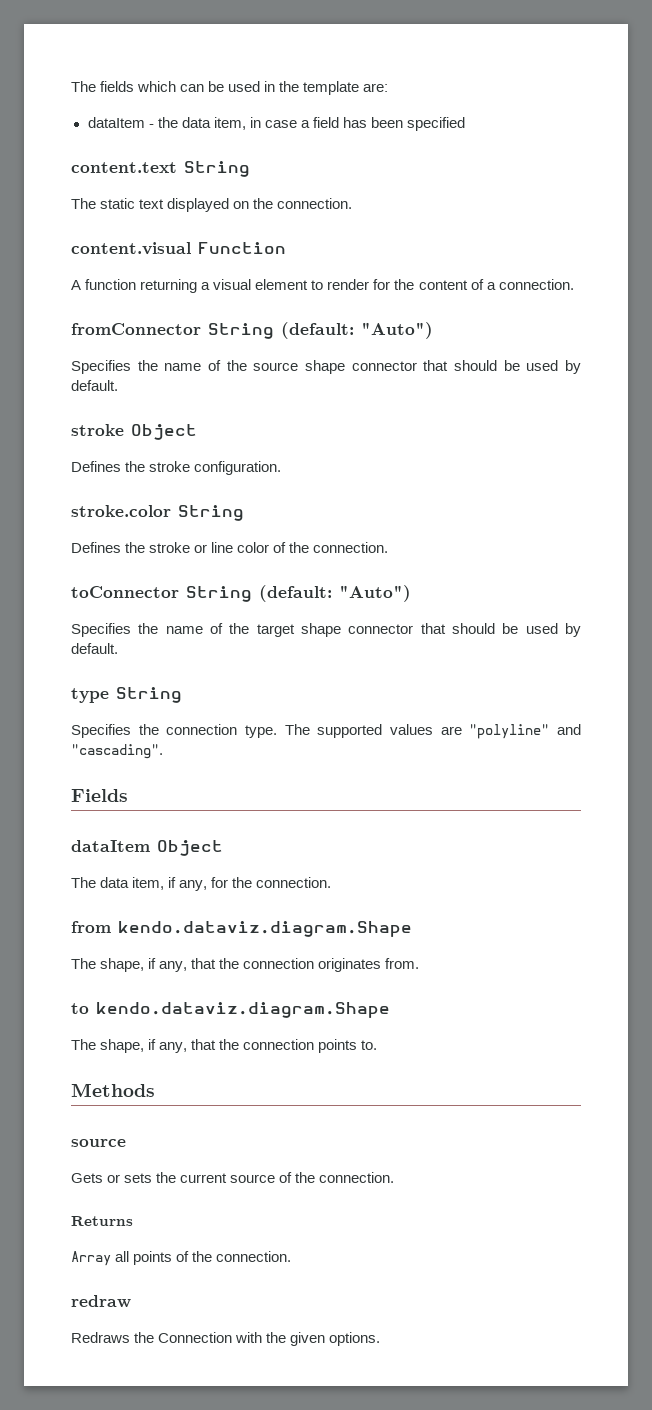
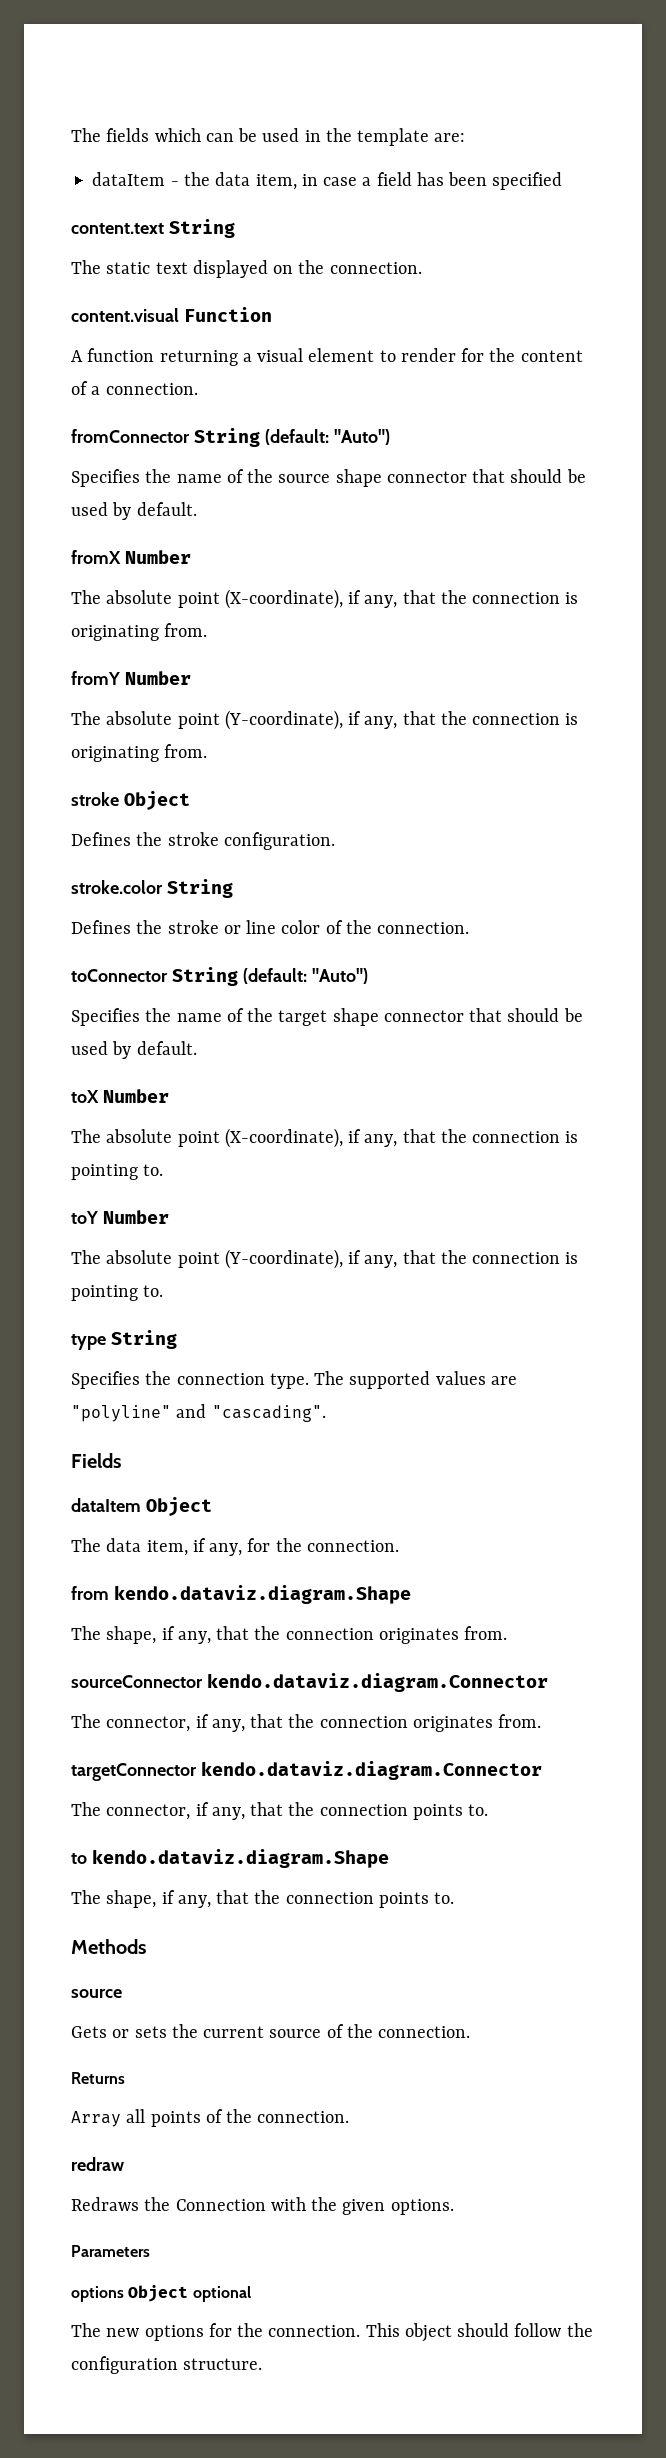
(118, 385) none -> [71,550,191,564] [71,589,579,609] [71,623,208,641] [71,671,191,685] [71,710,579,730] [71,744,208,762] // fromX Number // The absolute point (X-coordinate), if any, that the connection is originating from. // fromY Number // The absolute point (Y-coordinate), if any, that the connection is originating from.
(118, 648) none -> [71,1089,169,1103] [71,1128,579,1148] [71,1164,164,1180] [71,1210,169,1224] [71,1249,579,1269] [71,1285,164,1301] // toX Number // The absolute point (X-coordinate), if any, that the connection is pointing to. // toY Number // The absolute point (Y-coordinate), if any, that the connection is pointing to.
(420, 963) none -> [71,1673,548,1692] [71,1714,542,1732] [71,1761,542,1781] [71,1802,489,1820] // sourceConnector kendo.dataviz.diagram.Connector // The connector, if any, that the connection originates from. // targetConnector kendo.dataviz.diagram.Connector // The connector, if any, that the connection points to.
(381, 1339) none -> [71,2245,150,2257] [71,2285,251,2302] [71,2323,593,2342] [71,2356,263,2374] // Parameters // options Object optional // The new options for the connection. This object should follow the configuration structure.

